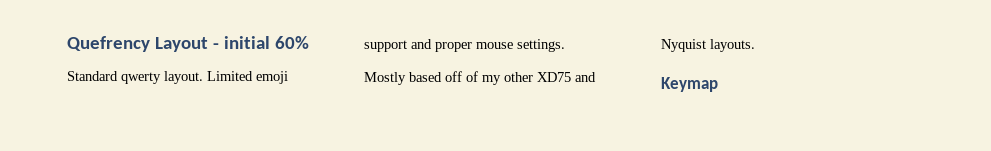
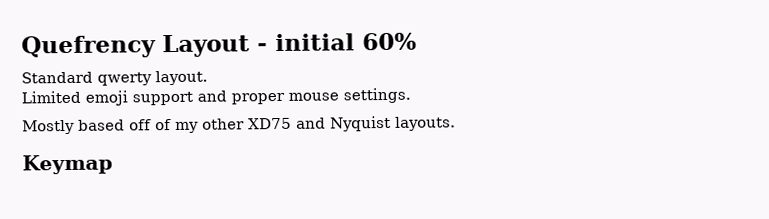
(203, 77) none -> (208, 78) //

